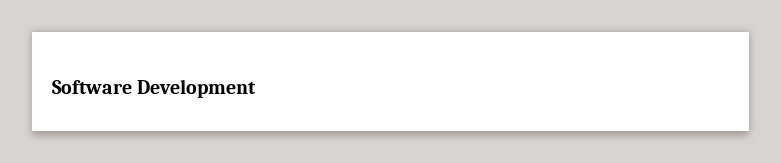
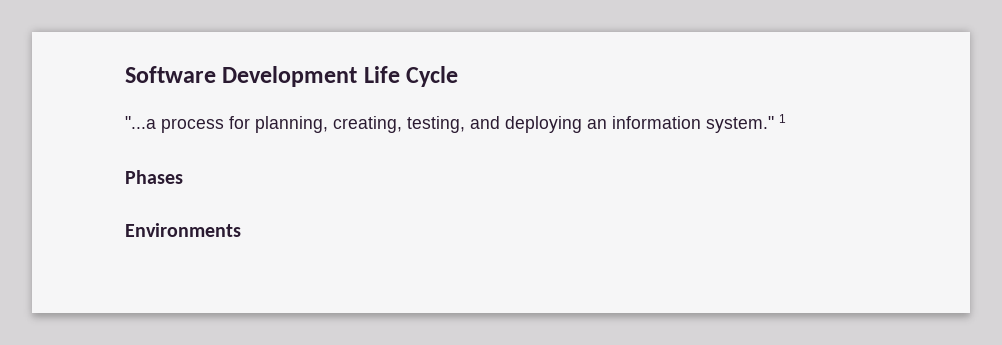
(257, 88) none -> [363,66,459,87] [125,114,786,133] [125,170,183,184] [125,223,241,237] Life Cycle // "...a process for planning, creating, testing, and deploying an information system." 1 // Phases // Environments

